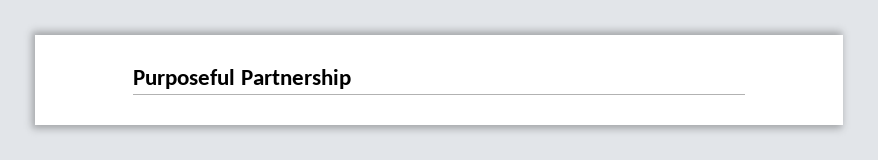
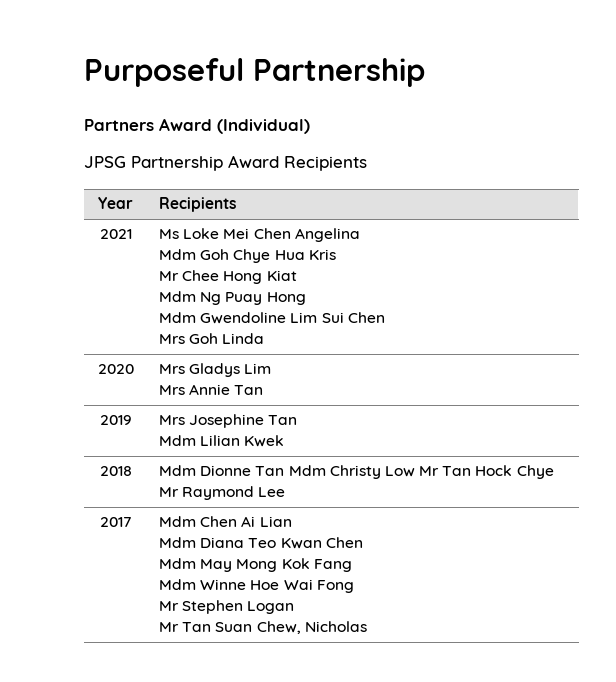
(352, 79) none -> [84,118,310,134] [84,155,367,171] [98,197,133,209] [158,197,236,212] [99,229,132,239] [158,228,360,242] [158,249,336,263] [158,270,297,284] [158,291,306,305] [158,312,385,324] [158,333,265,344] [97,364,134,374] [158,363,272,377] [158,384,264,395] [99,415,132,425] [158,414,298,428] [158,435,285,447] [99,466,132,476] [158,465,554,479] [158,486,286,500] [99,517,132,527] [158,516,292,527] [158,537,363,549] [158,558,352,572] [158,579,354,593] [158,600,295,614] [158,621,367,634] // Partners Award (Individual) // JPSG Partnership Award Recipients // Year | Recipients // 2021 | Ms Loke Mei Chen Angelina // Mdm Goh Chye Hua Kris // Mr Chee Hong Kiat // Mdm Ng Puay Hong // Mdm Gwendoline Lim Sui Chen // Mrs Goh Linda // 2020 | Mrs Gladys Lim // Mrs Annie Tan // 2019 | Mrs Josephine Tan // Mdm Lilian Kwek // 2018 | Mdm Dionne Tan Mdm Christy Low Mr Tan Hock Chye Mr Raymond Lee // 2017 | Mdm Chen Ai Lian // Mdm Diana Teo Kwan Chen // Mdm May Mong Kok Fang // Mdm Winne Hoe Wai Fong // Mr Stephen Logan // Mr Tan Suan Chew, Nicholas

